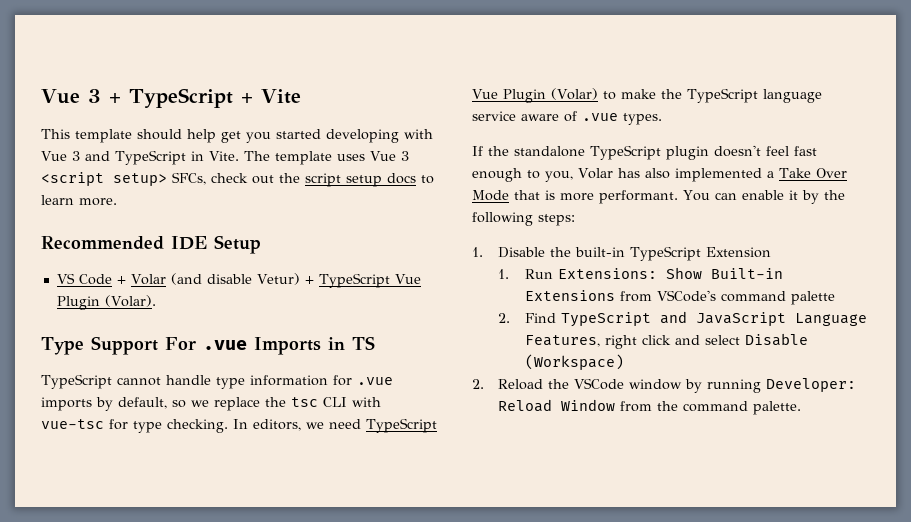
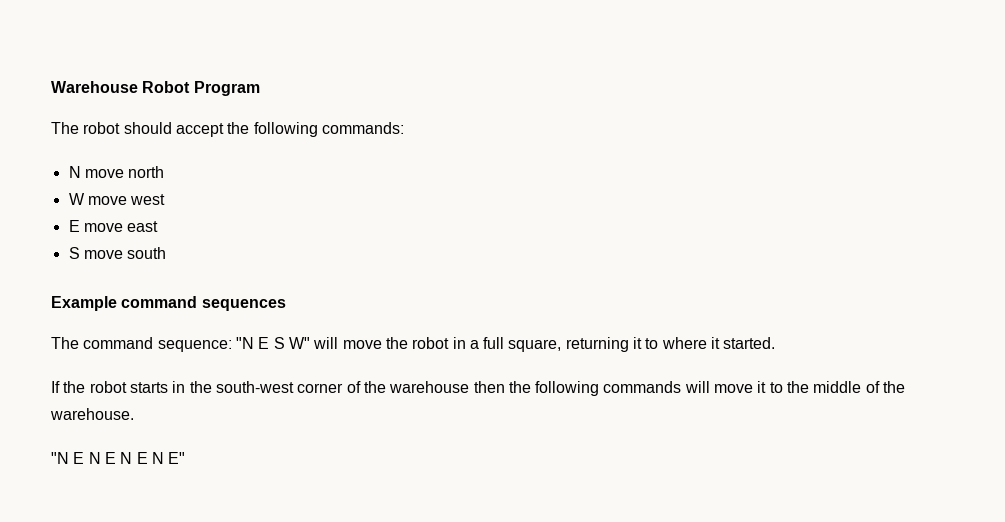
[41,88,301,108] [41,129,433,143] [41,150,409,165] [41,172,434,187] [41,195,117,206] [41,235,261,254] [56,273,421,288] [56,295,156,310] [41,336,375,355] [41,374,393,389] [41,397,381,411] [41,418,437,433] [472,88,822,103] [472,111,662,125] [472,145,817,160] [472,168,847,182] [472,190,845,204] [472,212,575,226] [472,246,772,261] [498,267,783,279] [524,290,835,305] [498,311,867,327] [524,333,808,349] [524,354,624,370] [472,378,857,393] [498,399,802,415] Vue 3 + TypeScript + Vite // This template should help get you started developing with Vue 3 and TypeScript in Vite. The template uses Vue 3 <script setup> SFCs, check out the script setup docs to learn more. // Recommended IDE Setup // VS Code + Volar (and disable Vetur) + TypeScript Vue Plugin (Volar). // Type Support For .vue Imports in TS // TypeScript cannot handle type information for .vue imports by default, so we replace the tsc CLI with vue-tsc for type checking. In editors, we need TypeScript Vue Plugin (Volar) to make the TypeScript language service aware of .vue types. // If the standalone TypeScript plugin doesn't feel fast enough to you, Volar has also implemented a Take Over Mode that is more performant. You can enable it by the following steps: // 1. Disable the built-in TypeScript Extension // 1. Run Extensions: Show Built-in Extensions from VSCode's command palette // 2. Find TypeScript and JavaScript Language Features, right click and select Disable (Workspace) // 2. Reload the VSCode window by running Developer: Reload Window from the command palette. -> [51,81,260,96] [51,122,404,137] [68,166,165,178] [68,193,166,205] [68,220,159,232] [68,247,167,259] [51,296,286,311] [51,337,776,352] [51,381,906,396] [50,408,134,420] [51,452,186,464] Warehouse Robot Program // The robot should accept the following commands: // N move north // W move west // E move east // S move south // Example command sequences // The command sequence: "N E S W" will move the robot in a full square, returning it to where it started. // If the robot starts in the south-west corner of the warehouse then the following commands will move it to the middle of the warehouse. // "N E N E N E N E"

